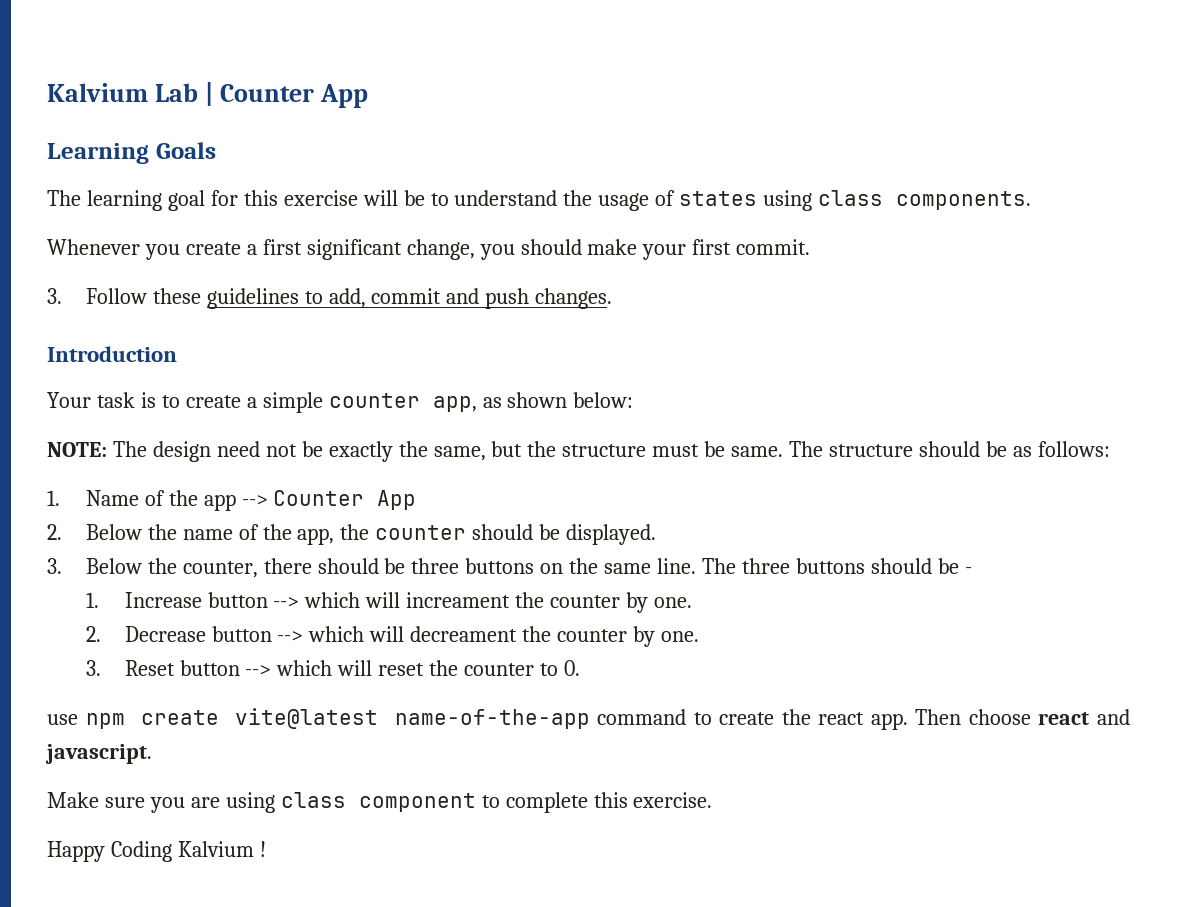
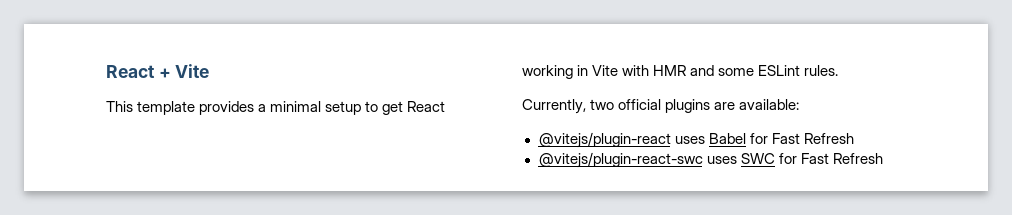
[47,82,368,108] [47,142,216,164] [47,190,1032,211] [47,239,811,260] [47,288,613,309] [47,346,177,362] [47,392,634,413] [47,441,1110,462] [47,490,417,511] [47,524,657,545] [47,558,972,578] [85,592,693,613] [85,626,700,647] [85,660,581,676] [47,708,1130,730] [45,744,152,764] [47,792,713,813] [47,841,266,862] Kalvium Lab | Counter App // Learning Goals // The learning goal for this exercise will be to understand the usage of states using class components. // Whenever you create a first significant change, you should make your first commit. // 3. Follow these guidelines to add, commit and push changes. // Introduction // Your task is to create a simple counter app, as shown below: // NOTE: The design need not be exactly the same, but the structure must be same. The structure should be as follows: // 1. Name of the app --> Counter App // 2. Below the name of the app, the counter should be displayed. // 3. Below the counter, there should be three buttons on the same line. The three buttons should be - // 1. Increase button --> which will increament the counter by one. // 2. Decrease button --> which will decreament the counter by one. // 3. Reset button --> which will reset the counter to 0. // use npm create vite@latest name-of-the-app command to create the react app. Then choose react and javascript. // Make sure you are using class component to complete this exercise. // Happy Coding Kalvium ! -> [106,64,210,78] [106,101,446,115] [522,65,839,79] [522,99,800,114] [538,132,854,148] [538,152,883,168] React + Vite // This template provides a minimal setup to get React working in Vite with HMR and some ESLint rules. // Currently, two official plugins are available: // @vitejs/plugin-react uses Babel for Fast Refresh // @vitejs/plugin-react-swc uses SWC for Fast Refresh

